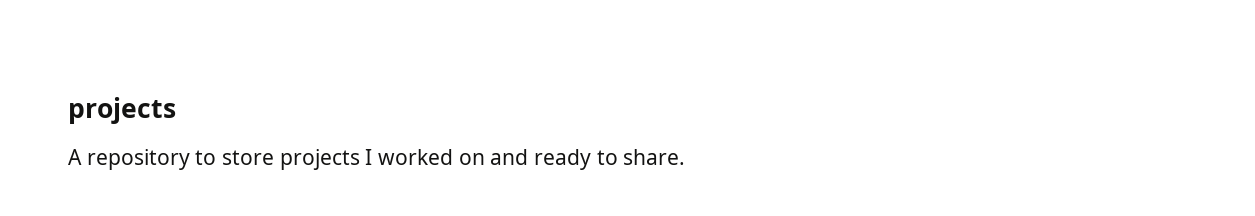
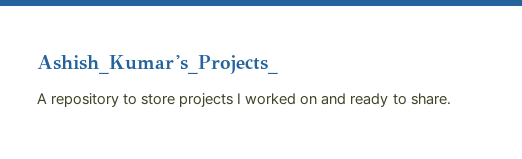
[68,97,176,124] projects -> [37,55,278,74] Ashish_Kumar's_Projects_

